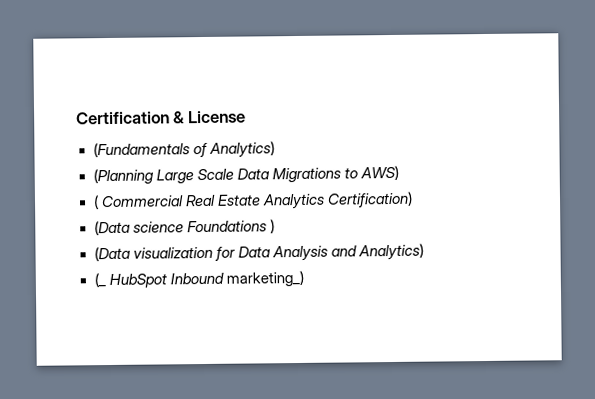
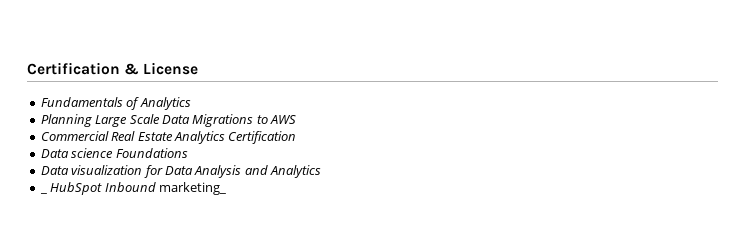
[92,141,275,158] [92,168,154,185] (Fundamentals of Analytics) // (Planning -> [40,97,191,110] [40,114,92,127] Fundamentals of Analytics // Planning
[359,165,399,181] [92,195,100,210] AWS) // ( -> [270,115,296,124] AWS //
[326,191,413,208] [93,220,131,236] Certification) // (Data -> [228,131,297,144] [40,149,69,158] Certification // Data
[269,219,275,234] [93,246,131,262] ) // (Data -> [40,166,69,175] // Data
[357,243,424,261] [93,273,106,288] Analytics) // (_ -> [270,165,321,178] [39,192,47,194] Analytics // _
[225,270,304,287] marketing_) -> [158,182,226,195] marketing_

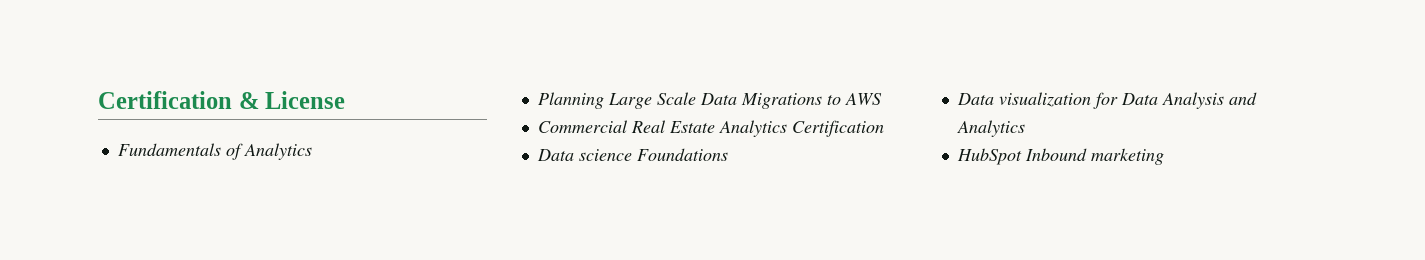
[39,192,47,194] _ -> (1025, 128) none
[158,182,226,195] marketing_ -> [1090,148,1164,165] marketing

